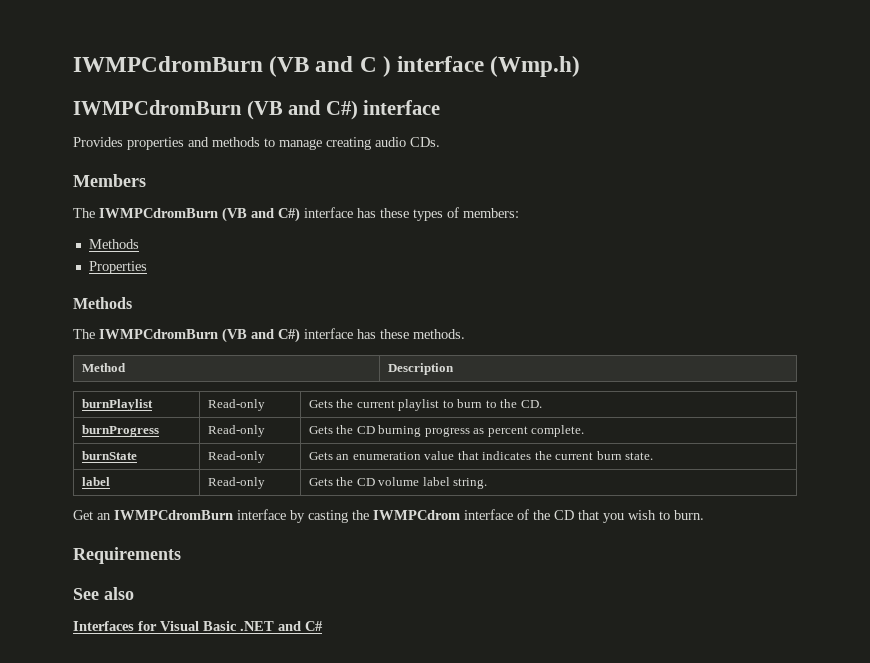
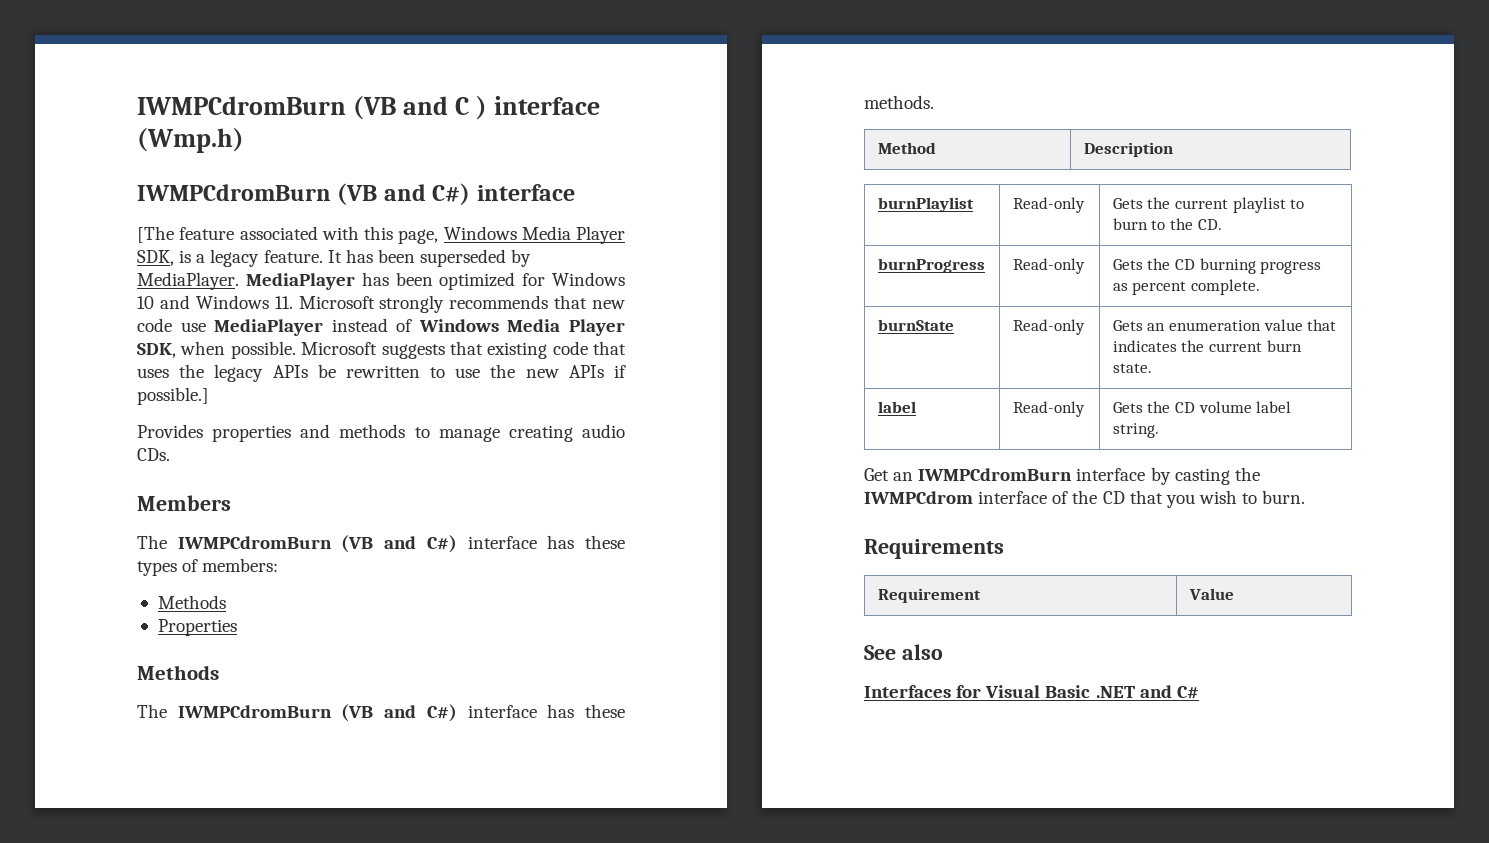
(441, 107) none -> [137,226,625,244] [137,249,532,267] [137,272,625,290] [137,295,625,313] [137,318,625,336] [137,341,626,359] [137,364,626,382] [137,387,209,405] // [The feature associated with this page, Windows Media Player SDK, is a legacy feature. It has been superseded by MediaPlayer. MediaPlayer has been optimized for Windows 10 and Windows 11. Microsoft strongly recommends that new code use MediaPlayer instead of Windows Media Player SDK, when possible. Microsoft suggests that existing code that uses the legacy APIs be rewritten to use the new APIs if possible.]
(181, 555) none -> [877,588,981,603] [1188,588,1234,600] // Requirement | Value

